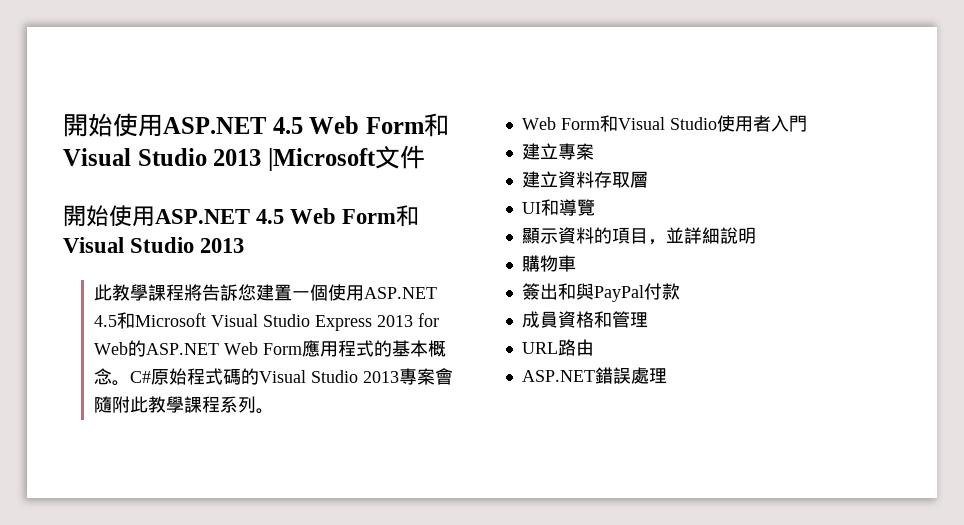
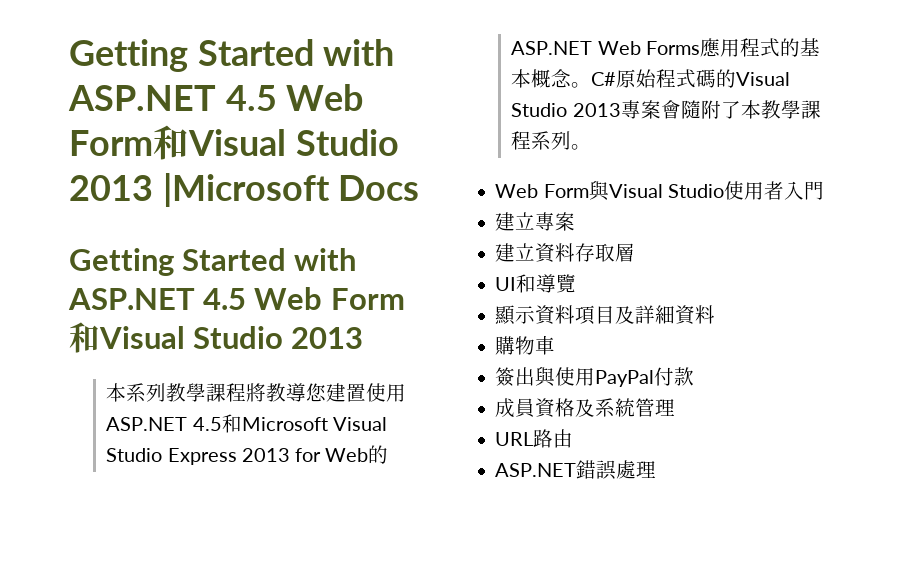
[63,113,163,137] 開始使用 -> [69,39,395,72] Getting Started with
[374,145,425,169] [63,205,155,227] 文件 // 開始使用 -> [338,175,420,201] [69,248,357,276] Docs // Getting Started with
[94,284,113,301] 此 -> [106,383,167,402] 本系列
[202,284,329,301] 告訴您建置一個 -> [266,383,367,402] 教導您建置
[263,343,303,355] Form -> [645,41,700,55] Forms
[130,396,149,413] 此 -> [720,100,761,119] 了本
[599,115,618,132] 和 -> [588,180,610,201] 與
[593,227,756,245] 的項目，並詳細說明 -> [575,305,716,325] 項目及詳細資料
[557,283,594,300] 和與 -> [535,366,596,387] 與使用
[593,311,612,328] 和 -> [575,398,636,417] 及系統

